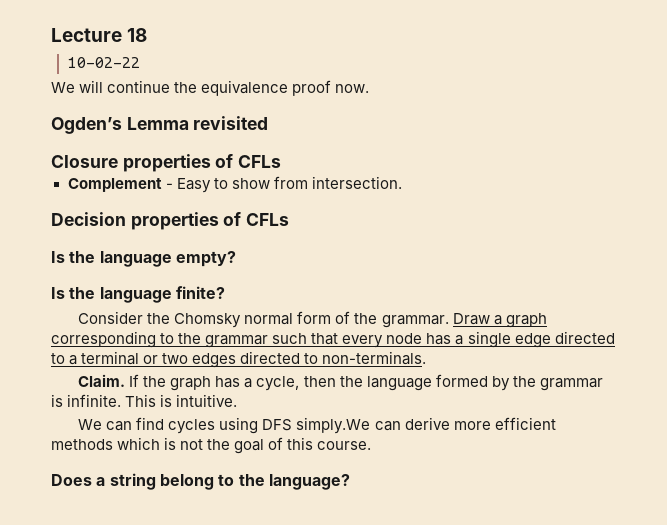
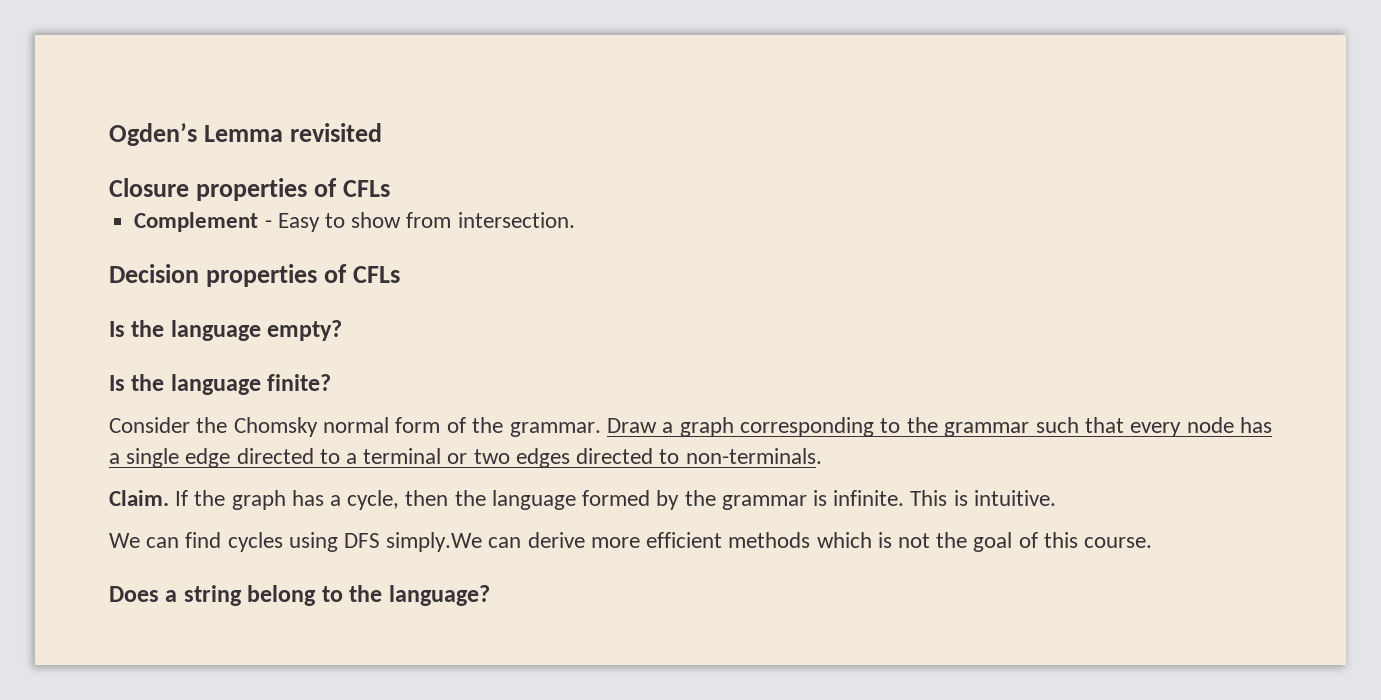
[51,28,148,42] [67,57,140,68] [51,80,370,96] Lecture 18 // 10-02-22 // We will continue the equivalence proof now. // -> (109, 134) none

